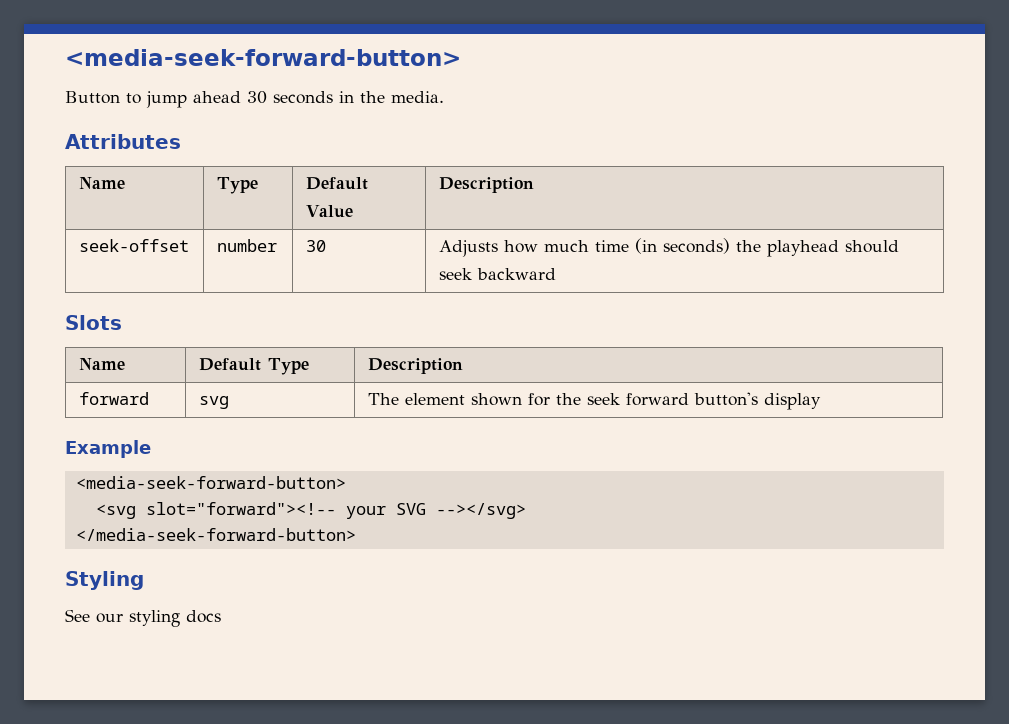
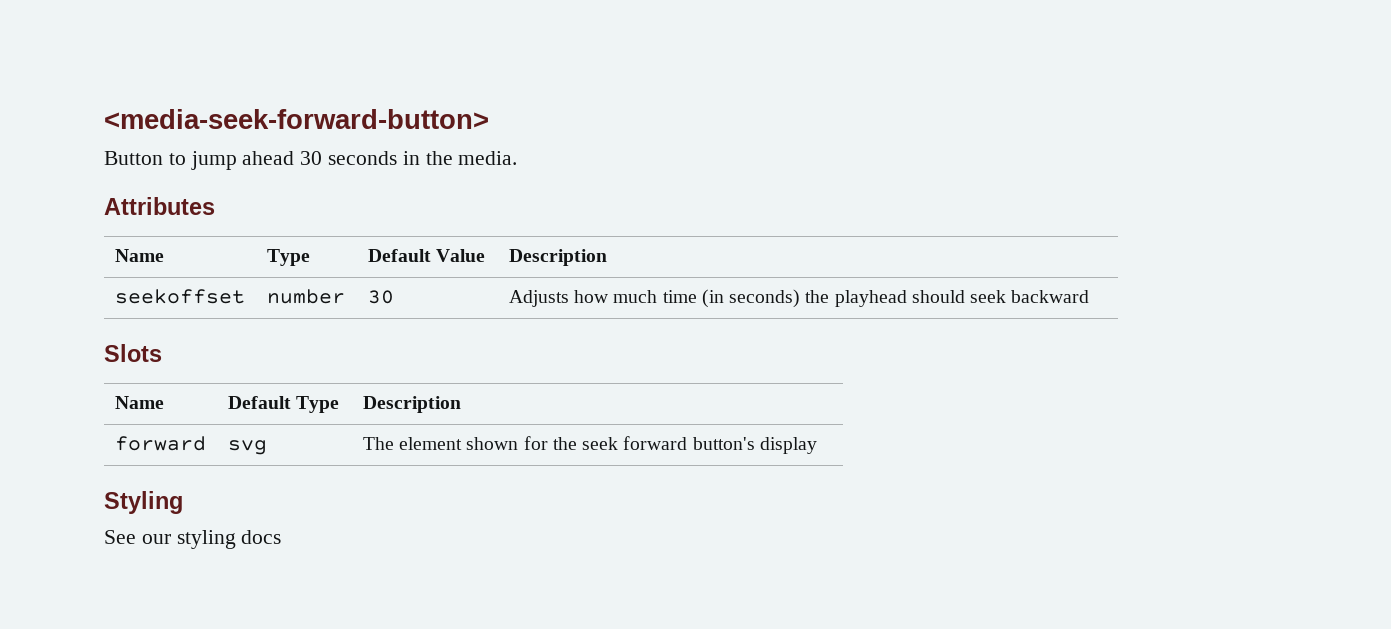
[78,239,189,252] seek-offset -> [114,289,245,304] seekoffset
[65,440,151,458] [75,476,346,489] [95,502,526,519] [75,528,356,541] // Example // <media-seek-forward-button> // <svg slot="forward"><!-- your SVG --></svg> // </media-seek-forward-button> -> (817, 445) none

